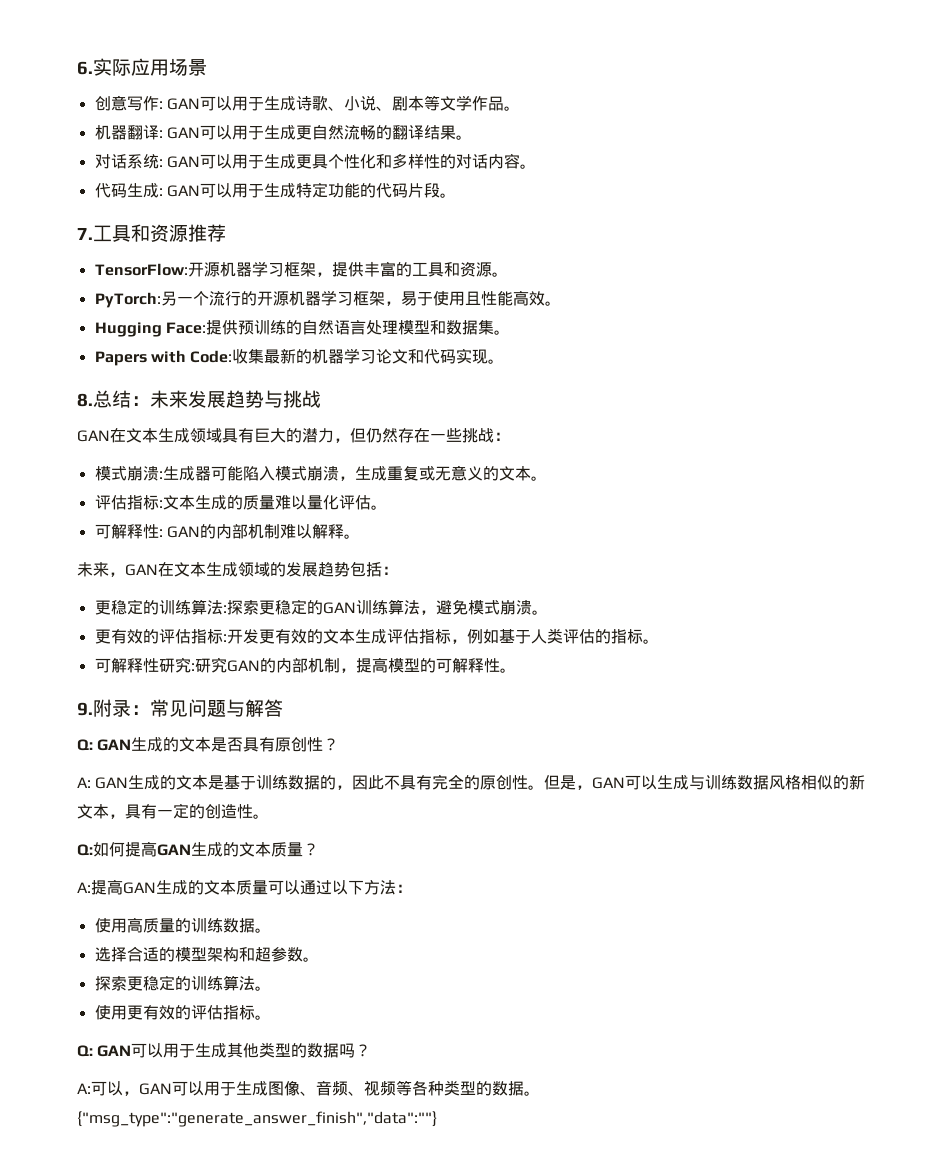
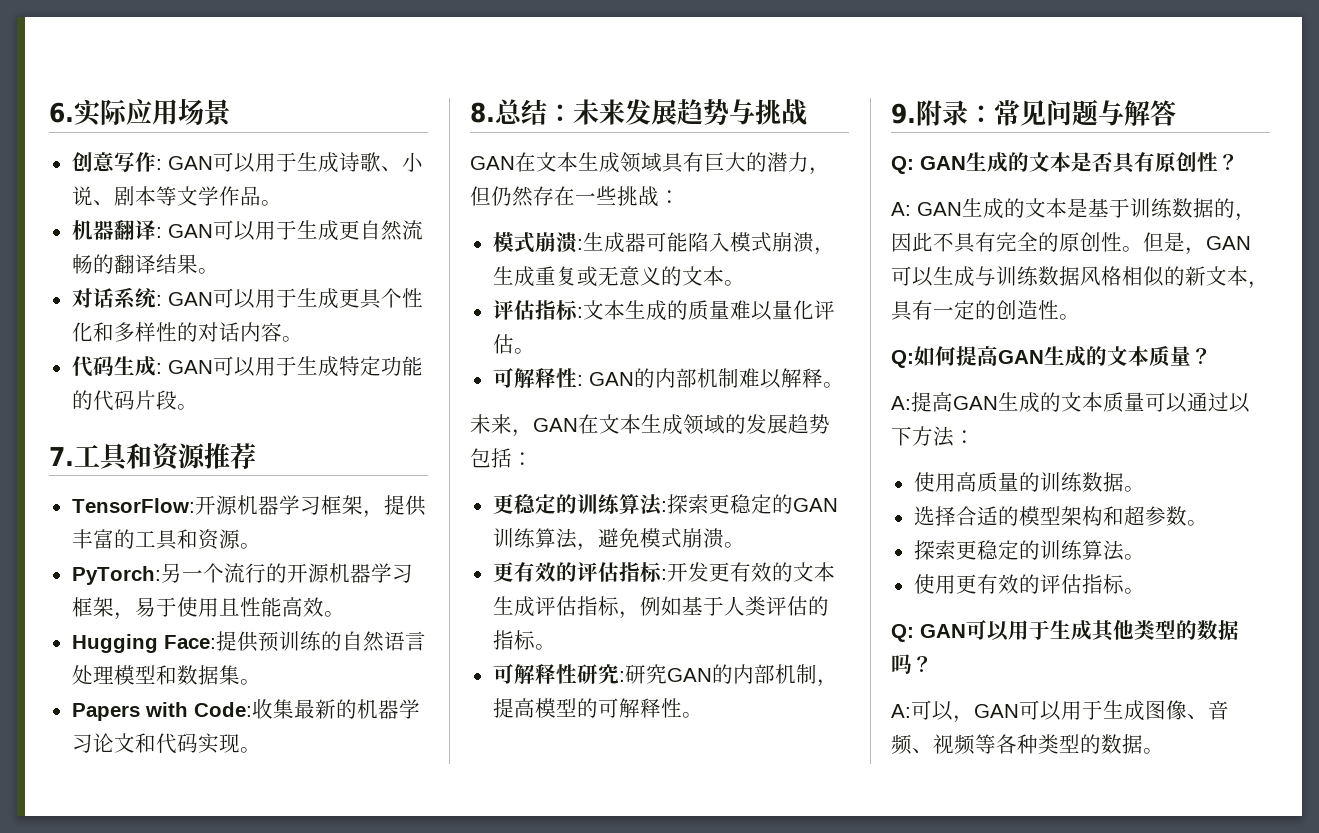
[77,1111,437,1127] {"msg_type":"generate_answer_finish","data":""} -> (1164, 751) none

